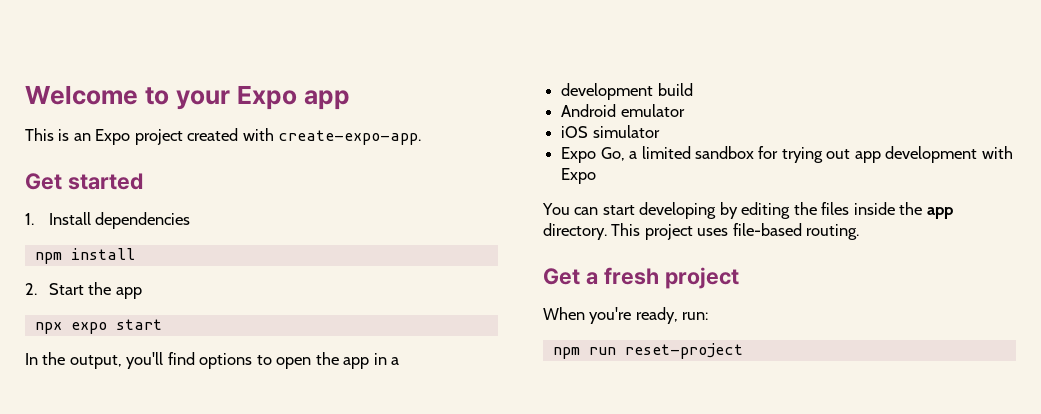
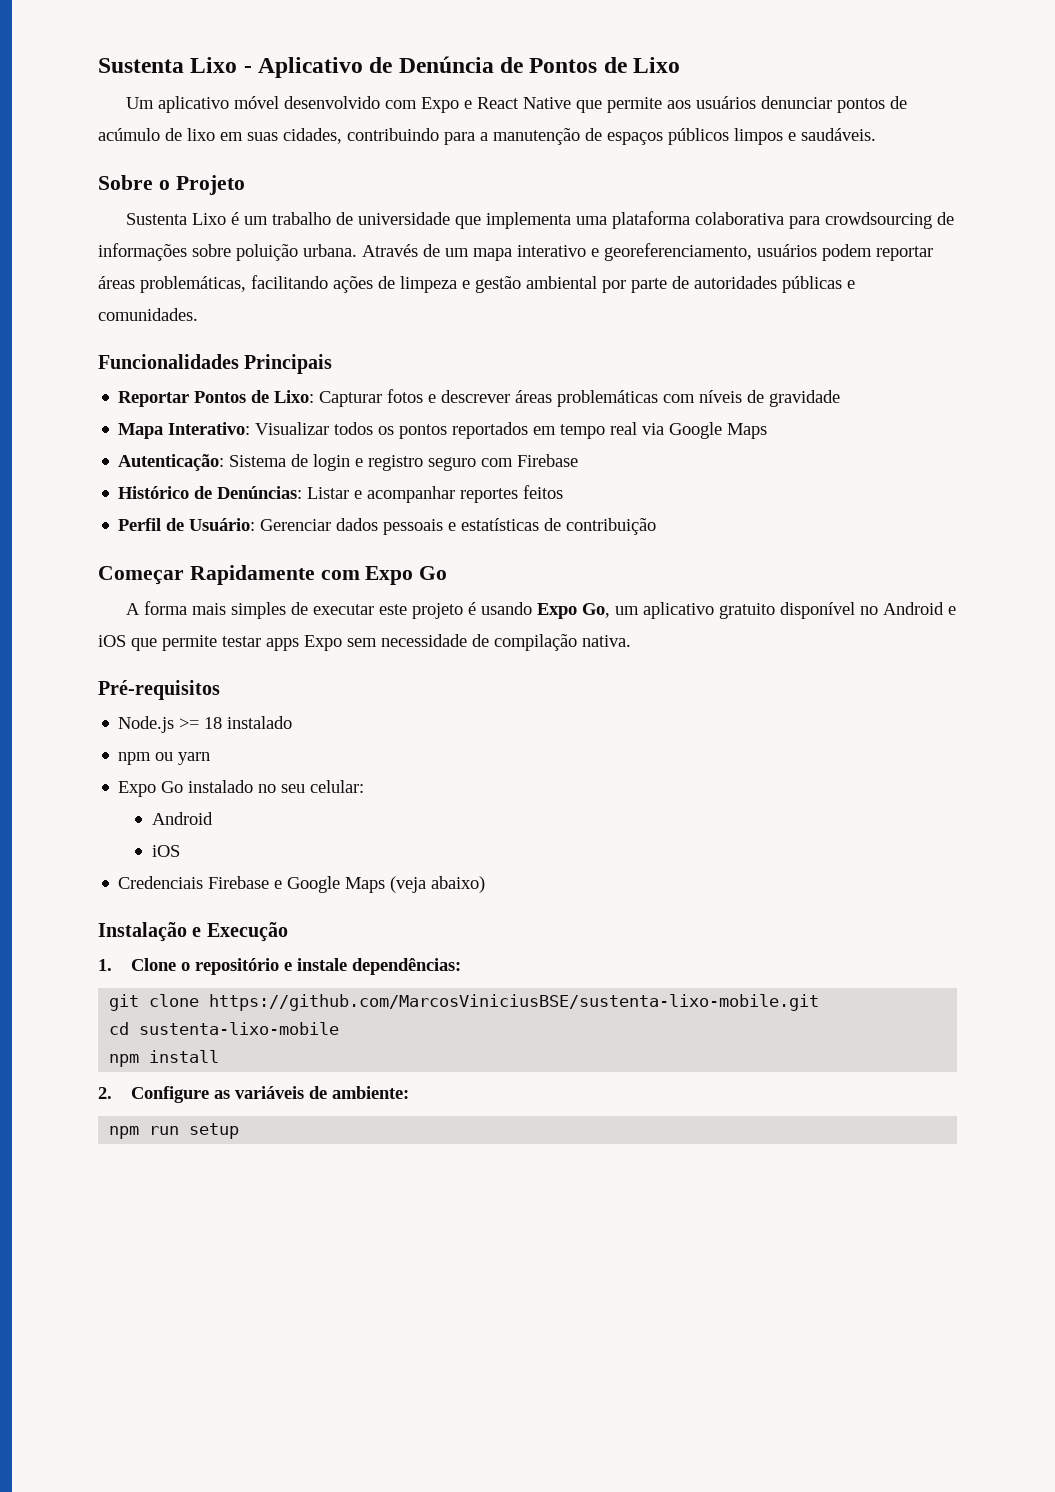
[25,85,350,110] [25,128,422,145] [25,173,143,190] [25,212,191,229] [34,248,135,264] [25,282,142,299] [34,319,162,334] [25,352,400,369] [561,83,693,100] [561,104,685,117] [561,125,660,138] [561,146,1013,163] [561,168,597,184] [542,202,953,219] [543,223,860,240] [543,267,739,289] [543,307,709,324] Welcome to your Expo app // This is an Expo project created with create-expo-app. // Get started // 1. Install dependencies // npm install // 2. Start the app // npx expo start // In the output, you'll find options to open the app in a // development build // Android emulator // iOS simulator // Expo Go, a limited sandbox for trying out app development with Expo // You can start developing by editing the files inside the app directory. This project uses file-based routing. // Get a fresh project // When you're ready, run: -> [98,56,681,78] [125,96,907,113] [98,128,876,145] [98,175,245,195] [125,211,954,229] [98,243,933,261] [98,275,855,293] [98,308,198,321] [98,354,333,374] [118,389,841,407] [118,422,768,439] [118,454,579,471] [118,485,564,503] [118,518,657,535] [98,565,448,585] [125,601,956,619] [98,634,631,651] [98,680,220,700] [118,716,293,733] [118,752,211,765] [118,780,365,797] [151,812,213,825] [151,845,180,857] [118,876,486,893] [98,922,288,942] [98,958,462,975] [109,994,820,1011] [109,1022,340,1035] [109,1050,220,1067] [98,1086,410,1103] Sustenta Lixo - Aplicativo de Denúncia de Pontos de Lixo // Um aplicativo móvel desenvolvido com Expo e React Native que permite aos usuários denunciar pontos de acúmulo de lixo em suas cidades, contribuindo para a manutenção de espaços públicos limpos e saudáveis. // Sobre o Projeto // Sustenta Lixo é um trabalho de universidade que implementa uma plataforma colaborativa para crowdsourcing de informações sobre poluição urbana. Através de um mapa interativo e georeferenciamento, usuários podem reportar áreas problemáticas, facilitando ações de limpeza e gestão ambiental por parte de autoridades públicas e comunidades. // Funcionalidades Principais // Reportar Pontos de Lixo: Capturar fotos e descrever áreas problemáticas com níveis de gravidade // Mapa Interativo: Visualizar todos os pontos reportados em tempo real via Google Maps // Autenticação: Sistema de login e registro seguro com Firebase // Histórico de Denúncias: Listar e acompanhar reportes feitos // Perfil de Usuário: Gerenciar dados pessoais e estatísticas de contribuição // Começar Rapidamente com Expo Go // A forma mais simples de executar este projeto é usando Expo Go, um aplicativo gratuito disponível no Android e iOS que permite testar apps Expo sem necessidade de compilação nativa. // Pré-requisitos // Node.js >= 18 instalado // npm ou yarn // Expo Go instalado no seu celular: // Android // iOS // Credenciais Firebase e Google Maps (veja abaixo) // Instalação e Execução // 1. Clone o repositório e instale dependências: // git clone https://github.com/MarcosViniciusBSE/sustenta-lixo-mobile.git // cd sustenta-lixo-mobile // npm install // 2. Configure as variáveis de ambiente:
[624,343,743,359] reset-project -> [189,1123,240,1139] setup

